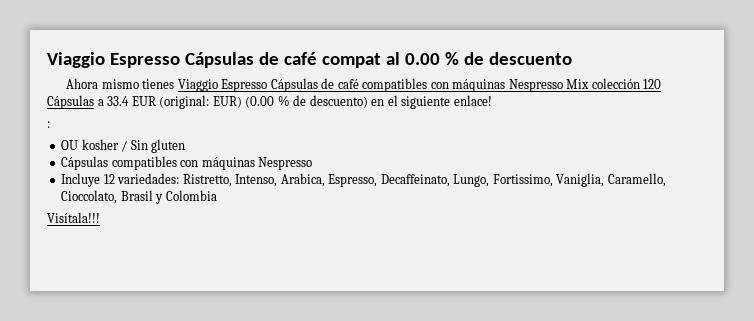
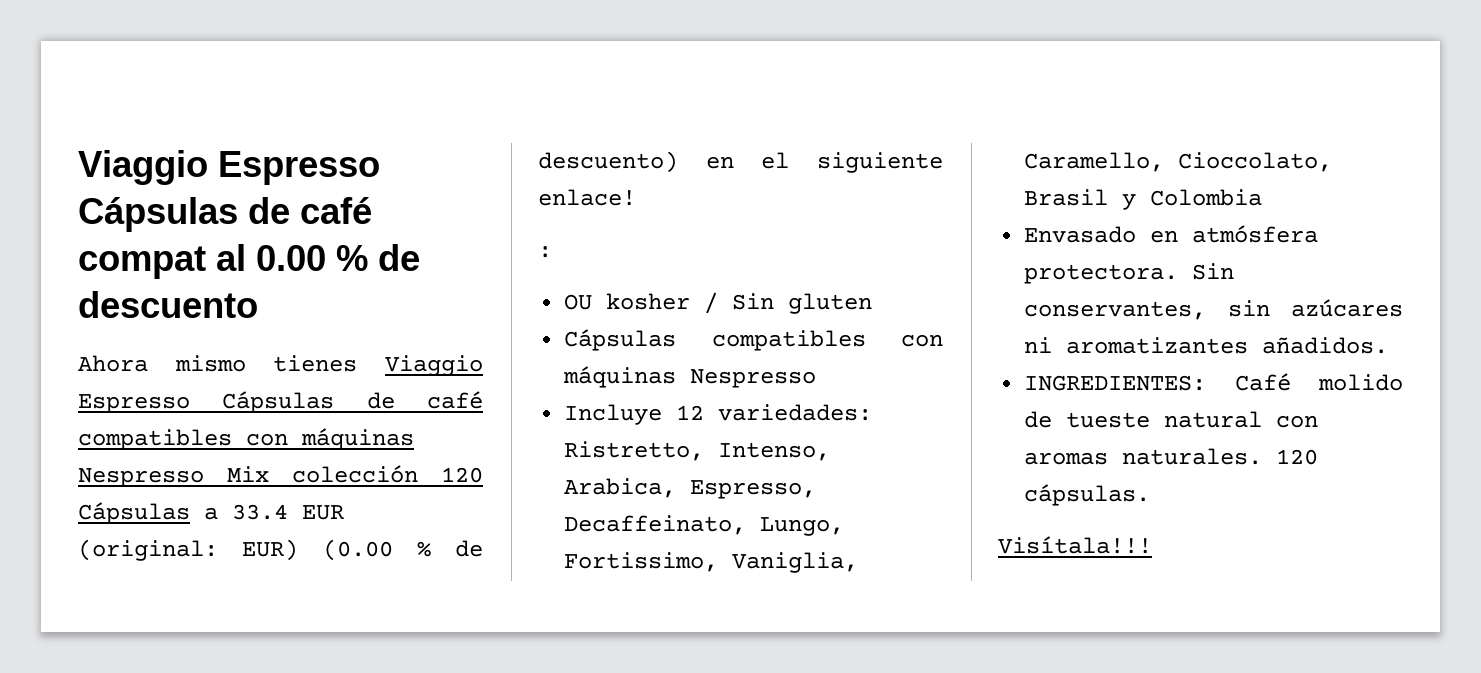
(217, 195) none -> [1024,225,1319,243] [1024,263,1235,284] [1024,299,1403,320] [1024,337,1389,354] [1024,373,1403,391] [1024,411,1319,428] [1024,448,1319,465] [1024,484,1151,506] // Envasado en atmósfera protectora. Sin conservantes, sin azúcares ni aromatizantes añadidos. // INGREDIENTES: Café molido de tueste natural con aromas naturales. 120 cápsulas.

